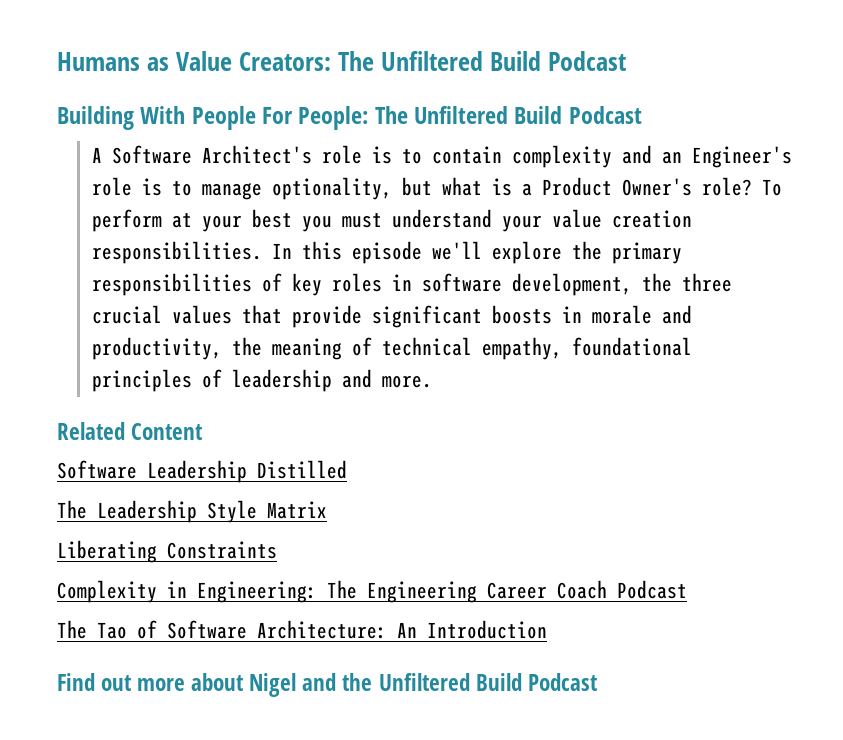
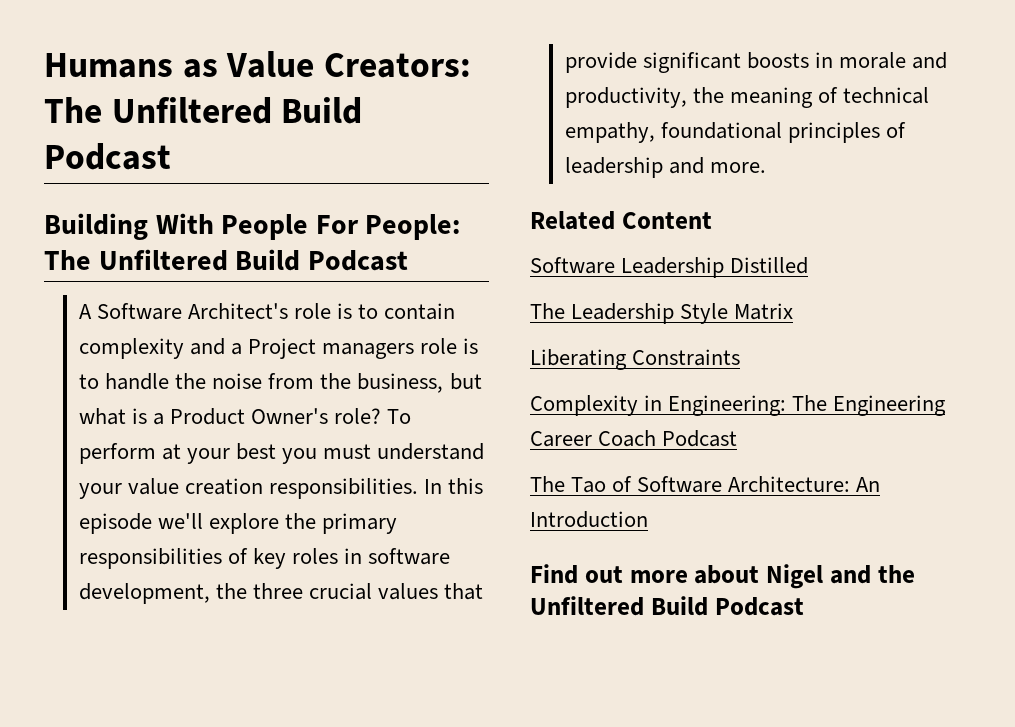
[661,146,792,168] [91,177,392,200] an Engineer's role is to manage optionality, -> [231,338,479,359] [78,373,444,393] a Project managers role is to handle the noise from the business,

